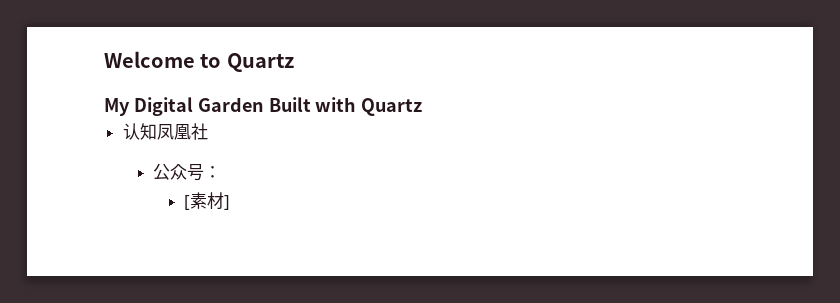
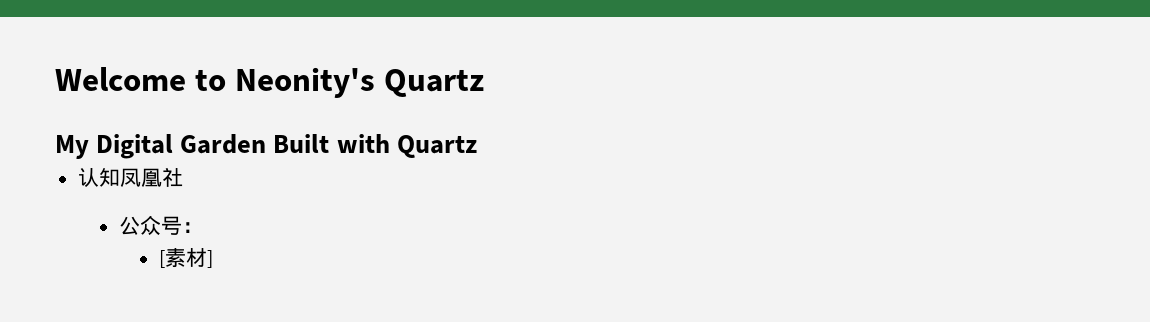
(222, 60) none -> [234,67,375,98] Neonity's

